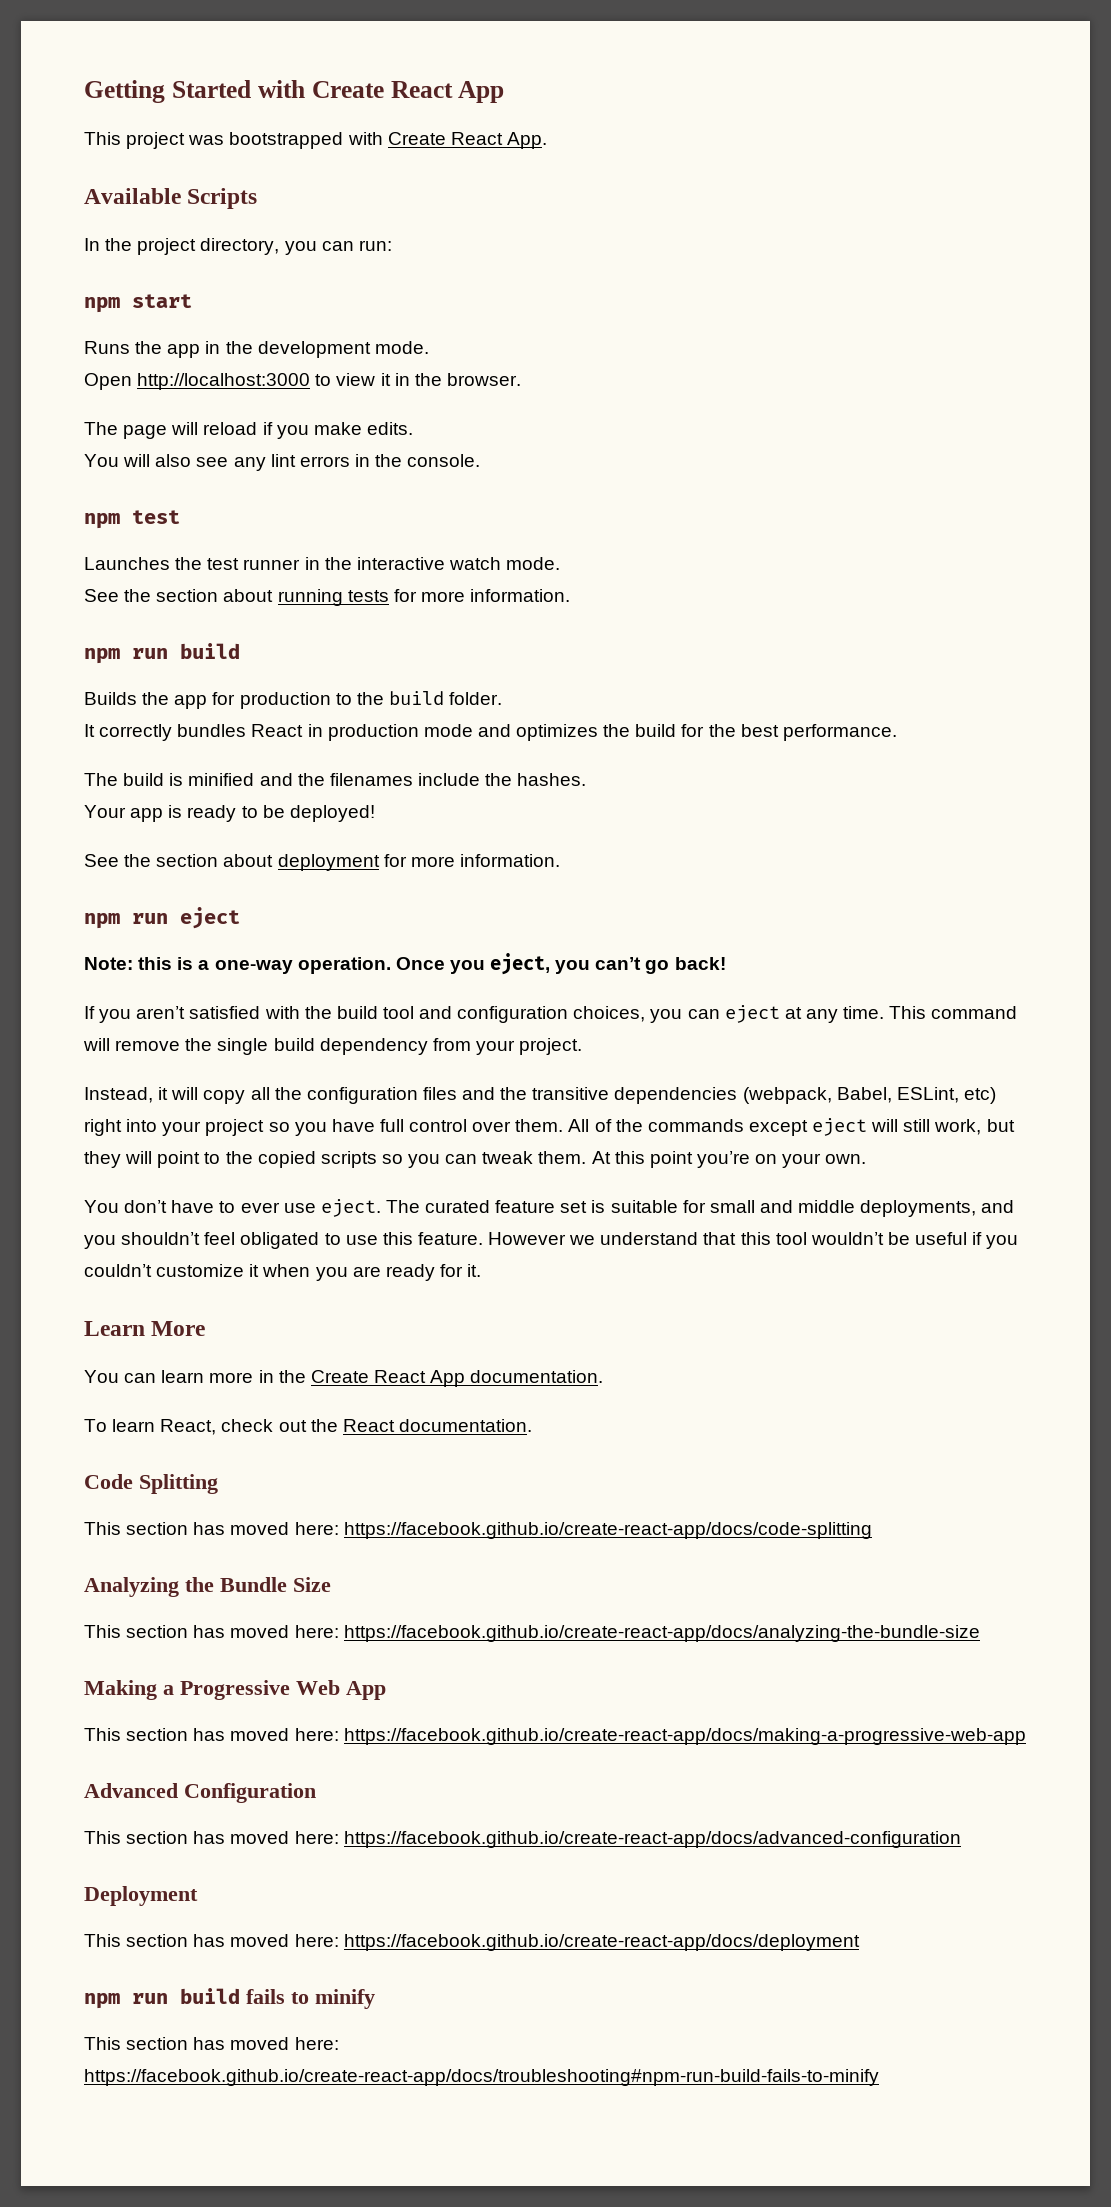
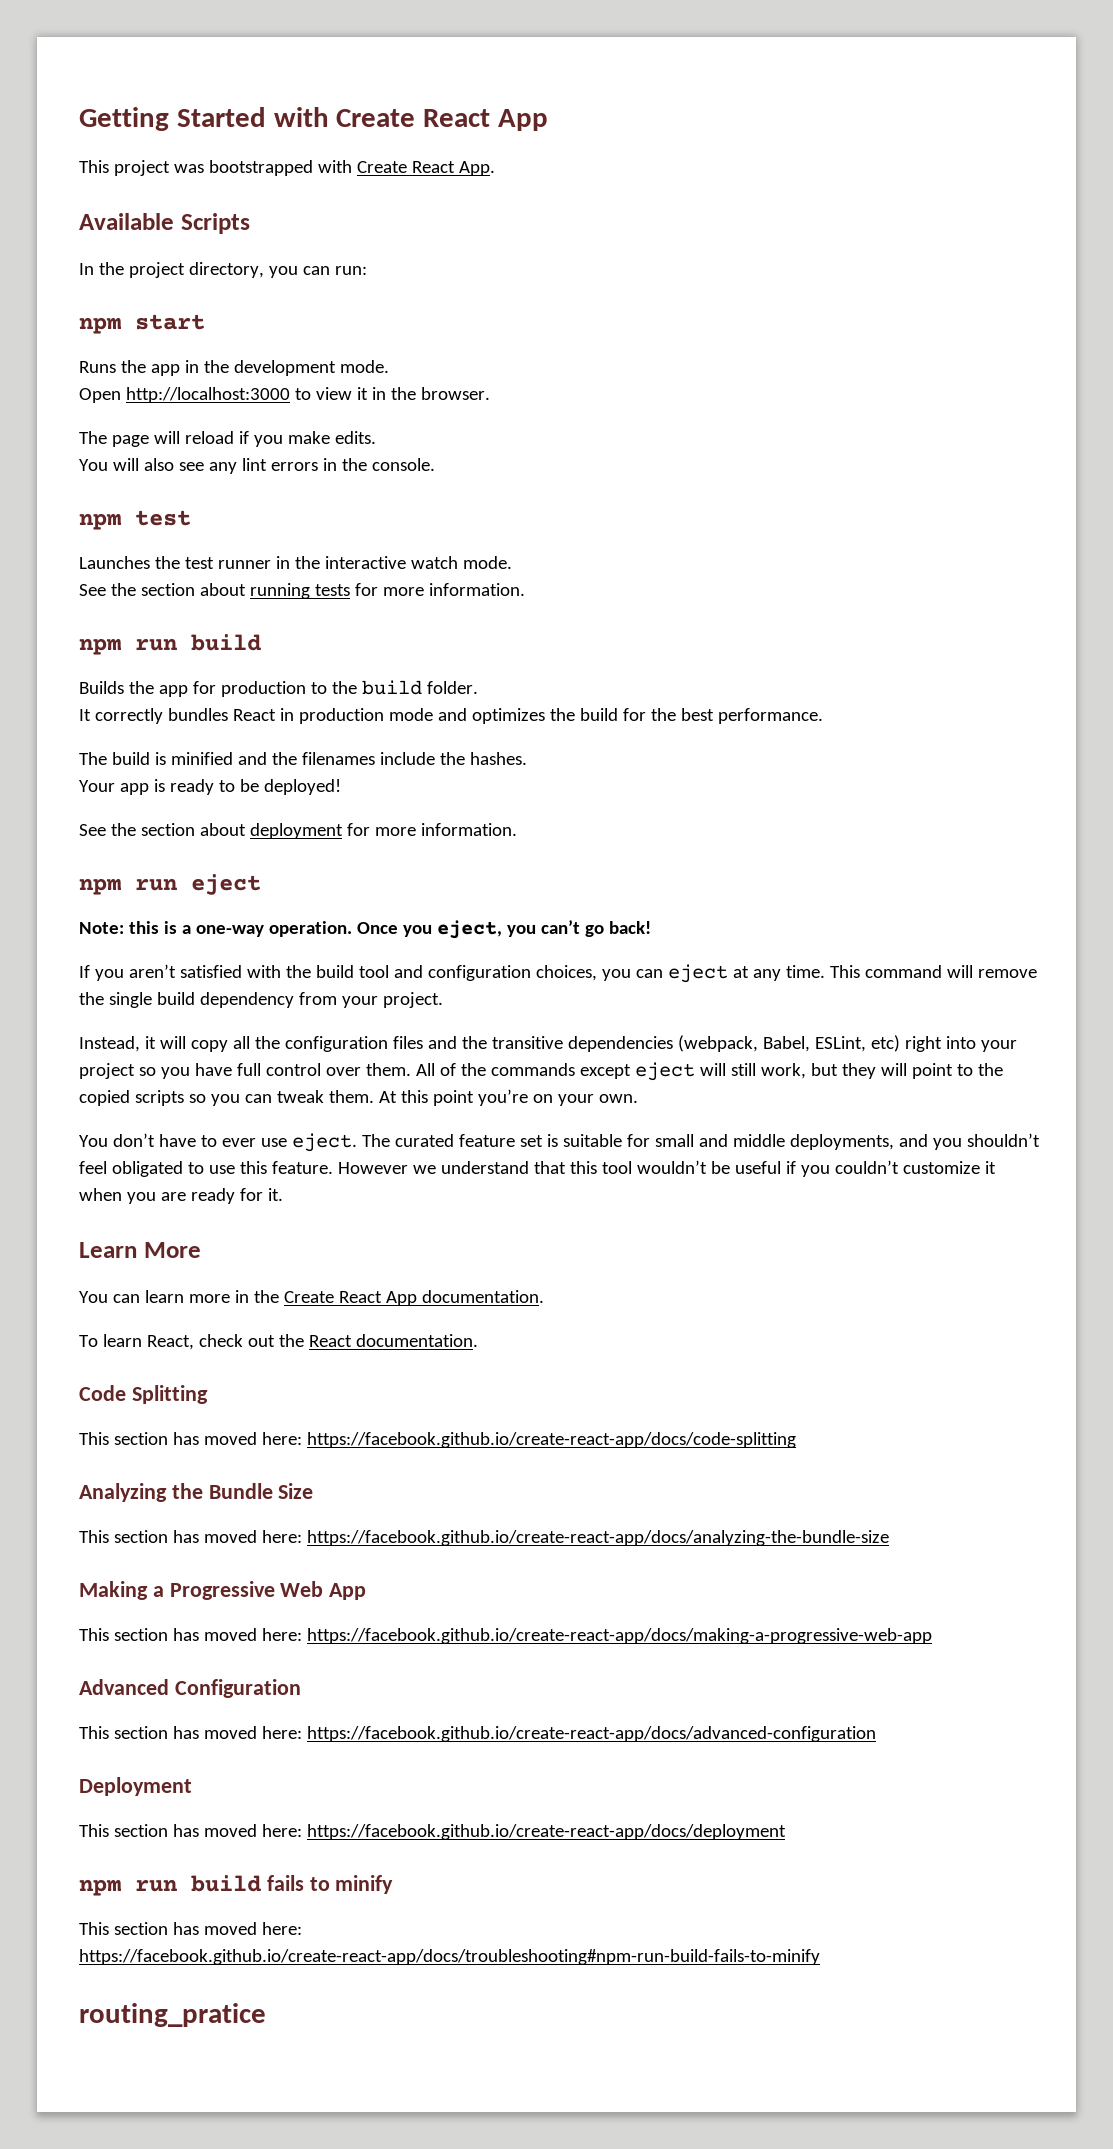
(879, 2077) none -> [79,2003,266,2027] // routing_pratice

